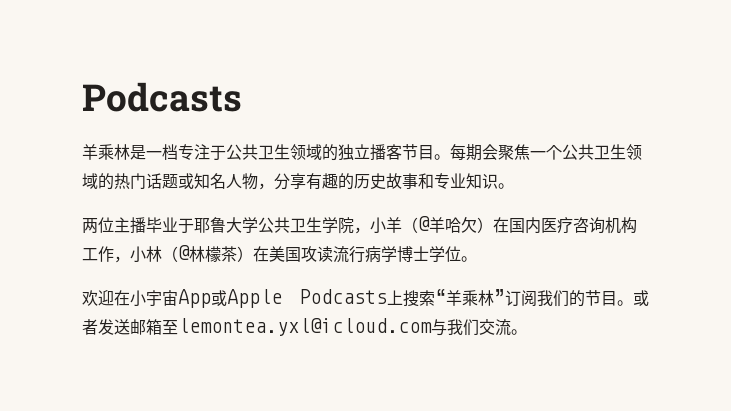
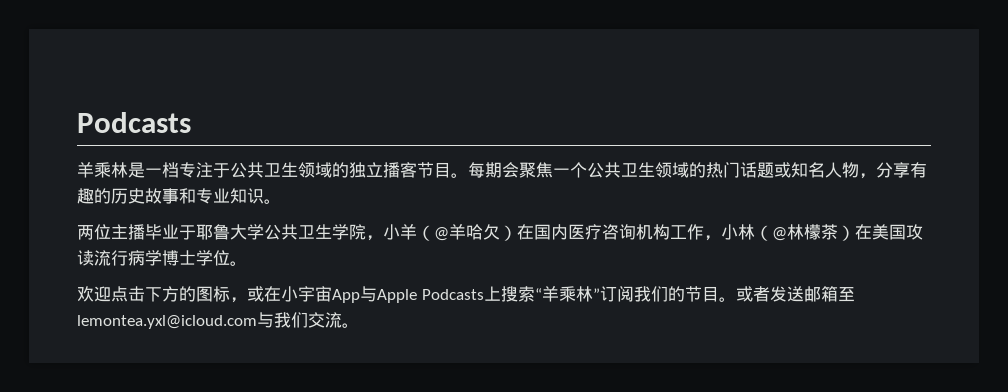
(114, 298) none -> [111,286,264,303] 点击下方的图标，或
[211,290,227,306] 或 -> [360,286,377,302] 与

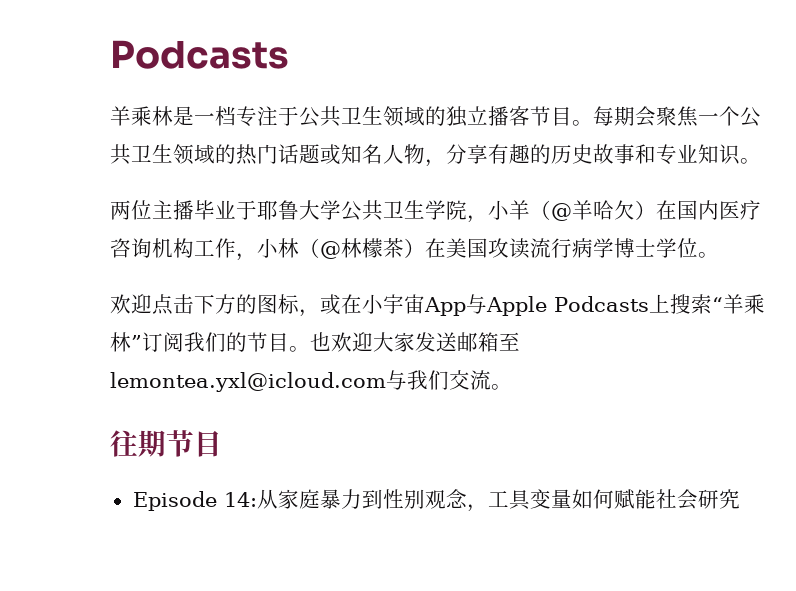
[735,286,770,302] 或者 -> [310,332,415,352] 也欢迎大家
(359, 325) none -> [110,430,222,457] [132,489,740,512] // 往期节目 // Episode 14:从家庭暴力到性别观念，工具变量如何赋能社会研究

